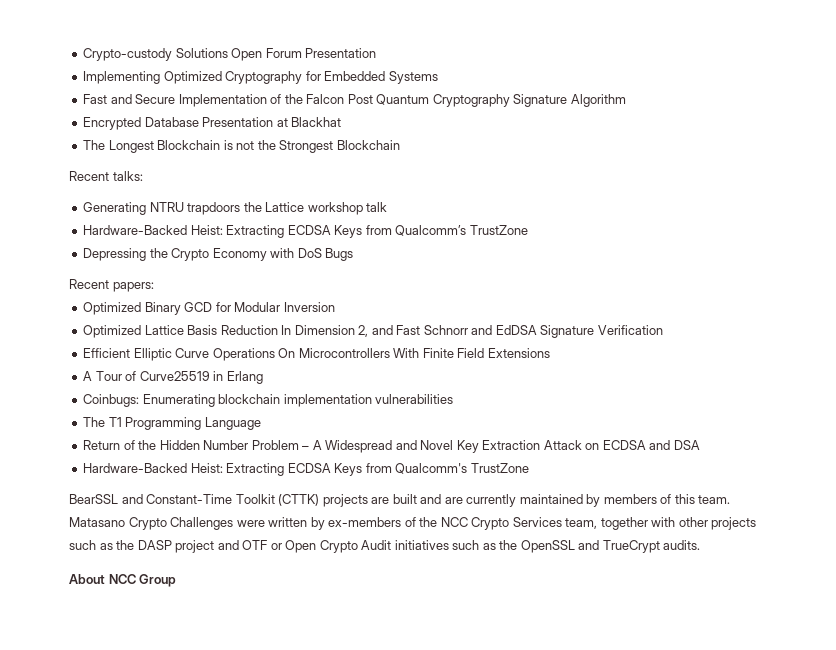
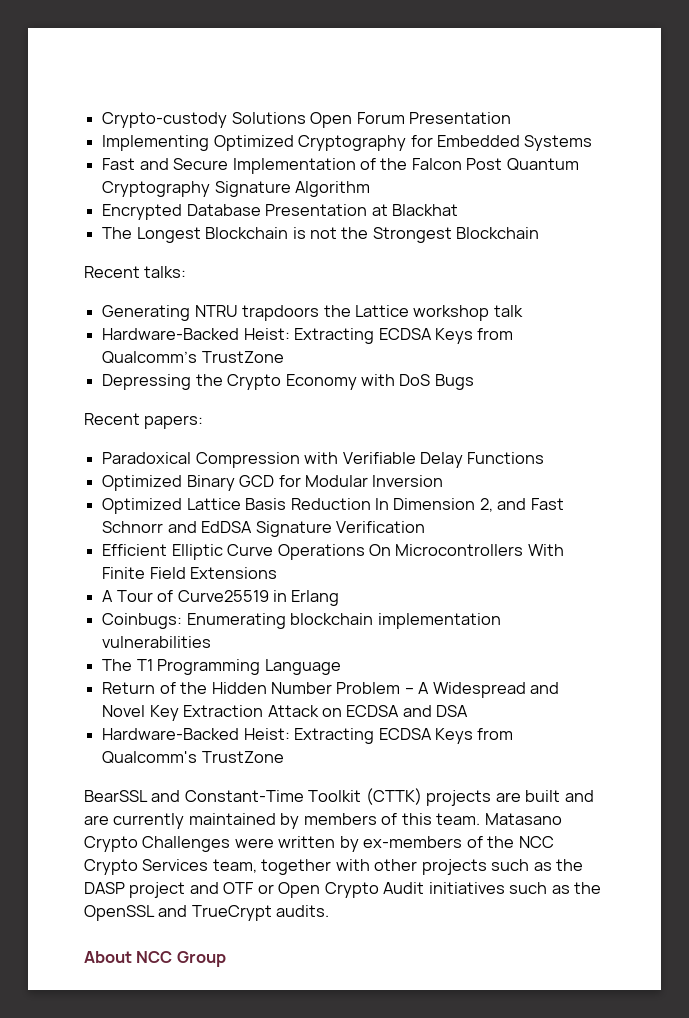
(154, 287) none -> [102,452,545,468] // Paradoxical Compression with Verifiable Delay Functions

